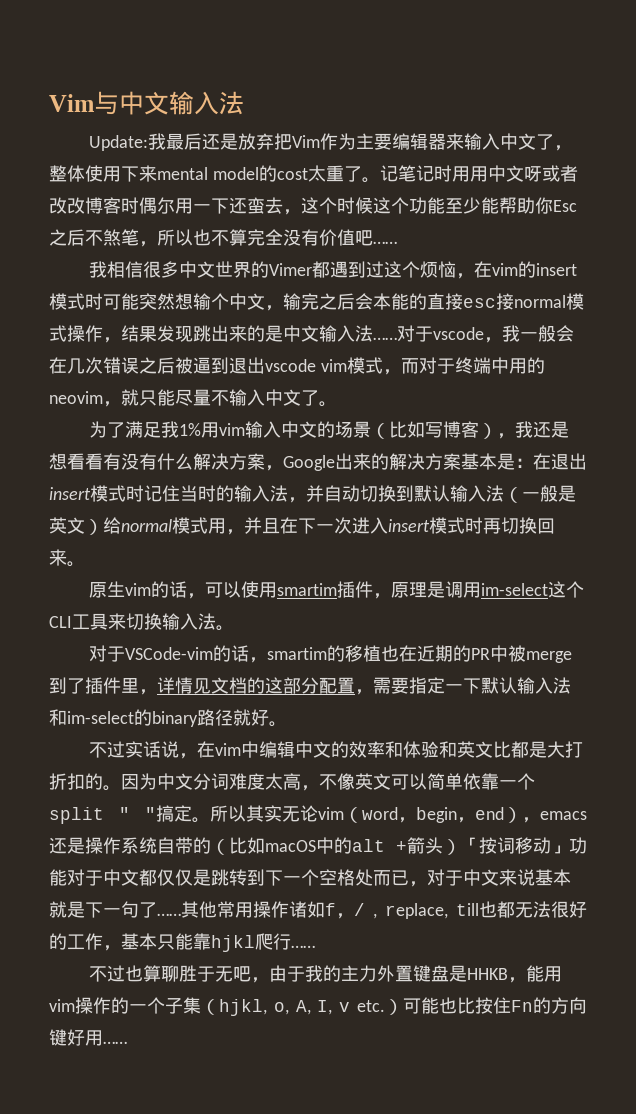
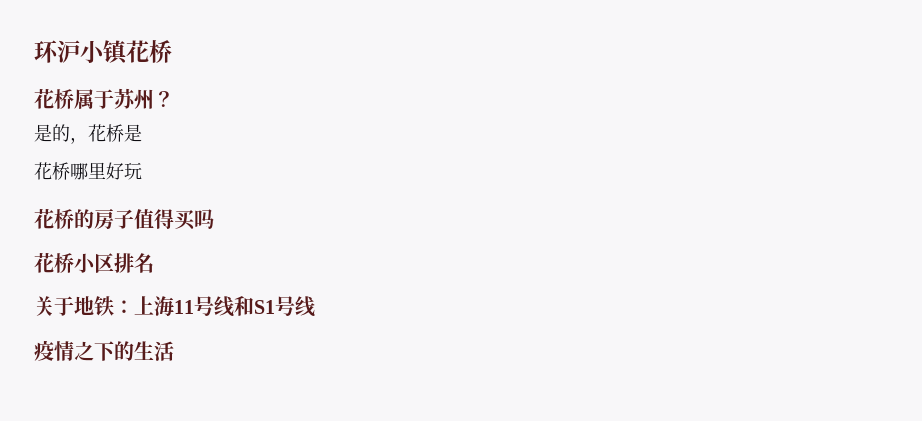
[49,91,244,115] [89,133,573,151] [49,165,578,183] [49,197,577,215] [49,229,397,247] [89,261,578,279] [49,293,584,311] [49,325,574,343] [49,357,545,375] [49,389,337,407] [89,421,570,439] [49,453,587,471] [49,485,576,503] [49,517,555,535] [49,549,85,567] [89,581,585,599] [49,613,234,631] [89,645,573,663] [49,677,571,695] [49,709,287,727] [89,741,584,759] [49,773,535,791] [49,805,587,824] [49,837,587,855] [49,869,571,887] [49,901,587,919] [49,933,315,952] [89,965,563,983] [49,997,587,1016] [49,1029,127,1046] Vim与中文输入法 // Update:我最后还是放弃把Vim作为主要编辑器来输入中文了，整体使用下来mental model的cost太重了。记笔记时用用中文呀或者改改博客时偶尔用一下还蛮去，这个时候这个功能至少能帮助你Esc之后不煞笔，所以也不算完全没有价值吧…… // 我相信很多中文世界的Vimer都遇到过这个烦恼，在vim的insert模式时可能突然想输个中文，输完之后会本能的直接esc接normal模式操作，结果发现跳出来的是中文输入法……对于vscode，我一般会在几次错误之后被逼到退出vscode vim模式，而对于终端中用的neovim，就只能尽量不输入中文了。 // 为了满足我1%用vim输入中文的场景（比如写博客），我还是想看看有没有什么解决方案，Google出来的解决方案基本是：在退出insert模式时记住当时的输入法，并自动切换到默认输入法（一般是英文）给normal模式用，并且在下一次进入insert模式时再切换回来。 // 原生vim的话，可以使用smartim插件，原理是调用im-select这个CLI工具来切换输入法。 // 对于VSCode-vim的话，smartim的移植也在近期的PR中被merge到了插件里，详情见文档的这部分配置，需要指定一下默认输入法和im-select的binary路径就好。 // 不过实话说，在vim中编辑中文的效率和体验和英文比都是大打折扣的。因为中文分词难度太高，不像英文可以简单依靠一个split " "搞定。所以其实无论vim（word，begin，end），emacs还是操作系统自带的（比如macOS中的alt +箭头）「按词移动」功能对于中文都仅仅是跳转到下一个空格处而已，对于中文来说基本就是下一句了……其他常用操作诸如f，/ , replace, till也都无法很好的工作，基本只能靠hjkl爬行…… // 不过也算聊胜于无吧，由于我的主力外置键盘是HHKB，能用vim操作的一个子集（hjkl, o, A, I, v etc.）可能也比按住Fn的方向键好用…… -> [34,40,172,65] [34,88,174,109] [34,124,142,144] [34,162,142,180] [34,208,214,230] [34,252,154,273] [34,296,315,317] [34,340,174,361] 环沪小镇花桥 // 花桥属于苏州？ // 是的，花桥是 // 花桥哪里好玩 // 花桥的房子值得买吗 // 花桥小区排名 // 关于地铁：上海11号线和S1号线 // 疫情之下的生活

